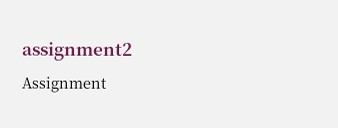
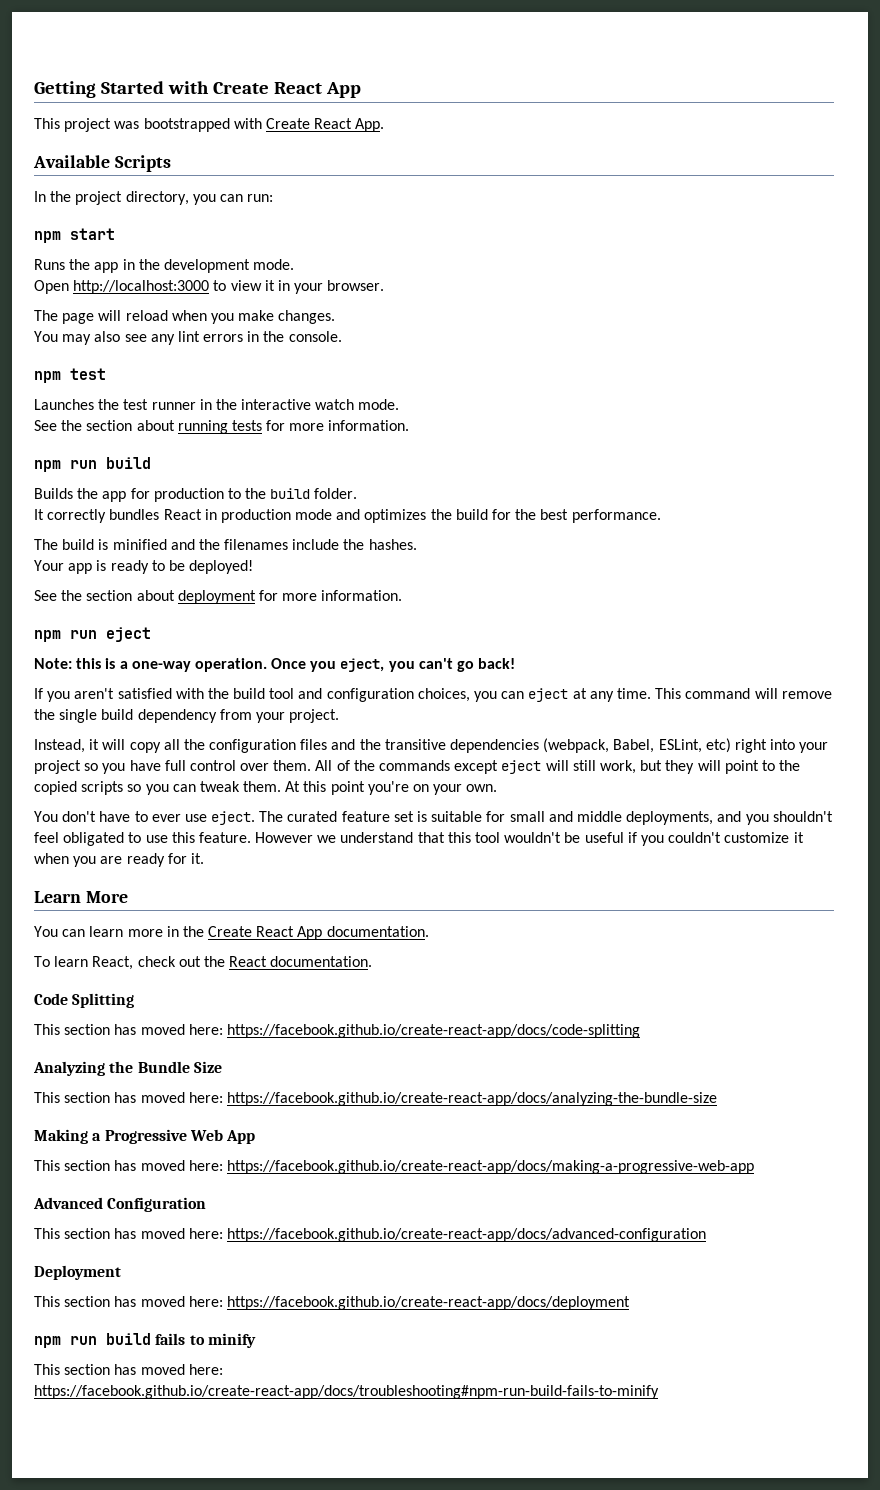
[22,41,133,61] [21,76,107,93] assignment2 // Assignment -> [34,81,361,98] [34,118,385,132] [33,155,171,172] [34,191,274,205] [34,228,115,243] [34,259,295,273] [34,280,385,294] [34,310,336,324] [34,331,342,345] [34,368,106,383] [34,399,400,410] [34,420,410,434] [34,457,151,472] [34,488,358,502] [34,509,661,523] [34,539,417,550] [34,560,254,574] [34,590,403,604] [34,627,151,642] [34,658,516,672] [34,688,832,702] [34,709,340,723] [34,738,829,753] [34,760,801,774] [34,781,498,795] [34,811,833,825] [34,832,804,846] [34,853,204,867] [34,891,128,903] [34,926,429,940] [34,956,373,970] [34,993,135,1008] [34,1024,640,1038] [33,1061,222,1076] [34,1092,717,1106] [34,1129,256,1144] [34,1160,754,1174] [33,1197,207,1212] [34,1228,706,1242] [34,1265,121,1280] [34,1296,630,1310] [34,1333,256,1348] [34,1364,223,1375] [34,1385,659,1399] Getting Started with Create React App // This project was bootstrapped with Create React App. // Available Scripts // In the project directory, you can run: // npm start // Runs the app in the development mode. // Open http://localhost:3000 to view it in your browser. // The page will reload when you make changes. // You may also see any lint errors in the console. // npm test // Launches the test runner in the interactive watch mode. // See the section about running tests for more information. // npm run build // Builds the app for production to the build folder. // It correctly bundles React in production mode and optimizes the build for the best performance. // The build is minified and the filenames include the hashes. // Your app is ready to be deployed! // See the section about deployment for more information. // npm run eject // Note: this is a one-way operation. Once you eject, you can't go back! // If you aren't satisfied with the build tool and configuration choices, you can eject at any time. This command will remove the single build dependency from your project. // Instead, it will copy all the configuration files and the transitive dependencies (webpack, Babel, ESLint, etc) right into your project so you have full control over them. All of the commands except eject will still work, but they will point to the copied scripts so you can tweak them. At this point you're on your own. // You don't have to ever use eject. The curated feature set is suitable for small and middle deployments, and you shouldn't feel obligated to use this feature. However we understand that this tool wouldn't be useful if you couldn't customize it when you are ready for it. // Learn More // You can learn more in the Create React App documentation. // To learn React, check out the React documentation. // Code Splitting // This section has moved here: https://facebook.github.io/create-react-app/docs/code-splitting // Analyzing the Bundle Size // This section has moved here: https://facebook.github.io/create-react-app/docs/analyzing-the-bundle-size // Making a Progressive Web App // This section has moved here: https://facebook.github.io/create-react-app/docs/making-a-progressive-web-app // Advanced Configuration // This section has moved here: https://facebook.github.io/create-react-app/docs/advanced-configuration // Deployment // This section has moved here: https://facebook.github.io/create-react-app/docs/deployment // npm run build fails to minify // This section has moved here: https://facebook.github.io/create-react-app/docs/troubleshooting#npm-run-build-fails-to-minify

